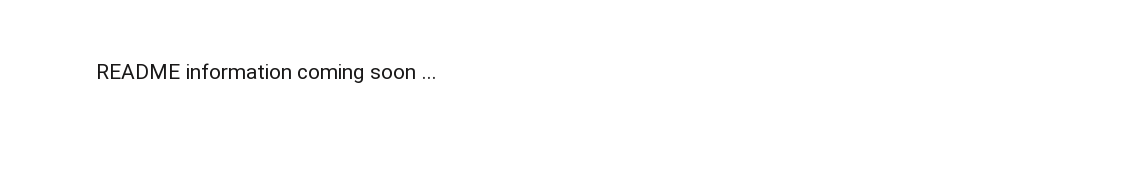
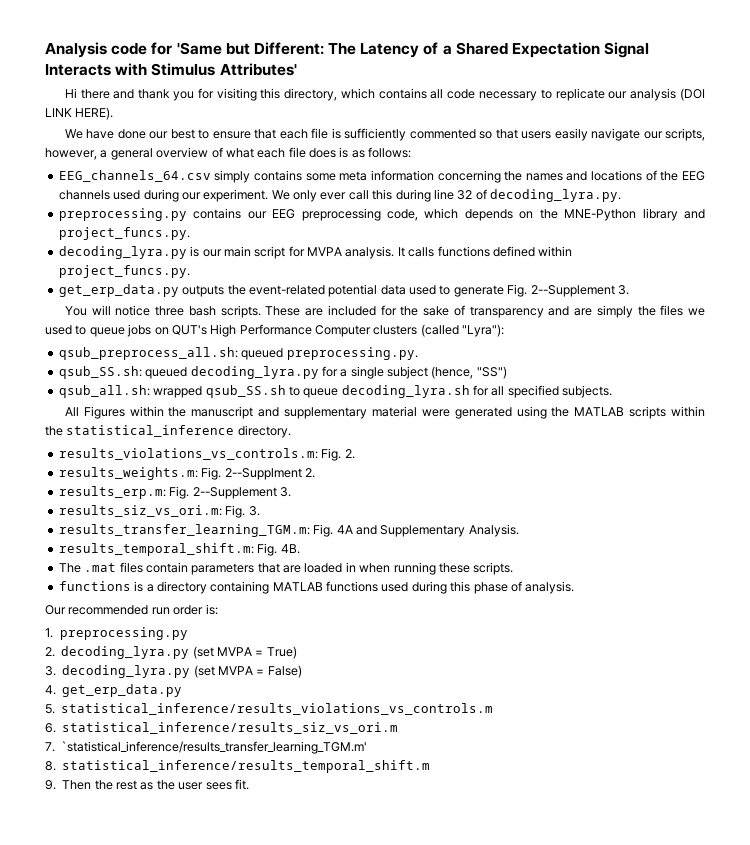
[96,63,437,83] README information coming soon ... -> [45,42,650,58] [45,63,297,76] [64,88,706,101] [45,107,114,120] [64,128,706,141] [45,147,412,160] [58,170,705,183] [58,189,621,202] [58,208,705,221] [58,227,190,240] [58,246,573,259] [58,265,190,278] [58,284,629,297] [64,305,706,318] [45,324,505,337] [58,347,418,360] [58,366,507,379] [58,385,613,398] [64,406,705,419] [45,425,291,438] [58,448,355,461] [58,467,315,480] [58,486,291,499] [58,505,260,518] [58,524,519,537] [58,543,300,556] [58,562,514,575] [58,581,575,594] [45,604,218,615] [45,627,188,640] [45,646,297,659] [45,665,302,678] [45,684,183,697] [45,703,494,715] [45,722,399,734] [45,741,368,754] [45,760,431,773] [45,779,249,790] Analysis code for 'Same but Different: The Latency of a Shared Expectation Signal Interacts with Stimulus Attributes' // Hi there and thank you for visiting this directory, which contains all code necessary to replicate our analysis (DOI LINK HERE). // We have done our best to ensure that each file is sufficiently commented so that users easily navigate our scripts, however, a general overview of what each file does is as follows: // EEG_channels_64.csv simply contains some meta information concerning the names and locations of the EEG channels used during our experiment. We only ever call this during line 32 of decoding_lyra.py. // preprocessing.py contains our EEG preprocessing code, which depends on the MNE-Python library and project_funcs.py. // decoding_lyra.py is our main script for MVPA analysis. It calls functions defined within project_funcs.py. // get_erp_data.py outputs the event-related potential data used to generate Fig. 2--Supplement 3. // You will notice three bash scripts. These are included for the sake of transparency and are simply the files we used to queue jobs on QUT's High Performance Computer clusters (called "Lyra"): // qsub_preprocess_all.sh: queued preprocessing.py. // qsub_SS.sh: queued decoding_lyra.py for a single subject (hence, "SS") // qsub_all.sh: wrapped qsub_SS.sh to queue decoding_lyra.sh for all specified subjects. // All Figures within the manuscript and supplementary material were generated using the MATLAB scripts within the statistical_inference directory. // results_violations_vs_controls.m: Fig. 2. // results_weights.m: Fig. 2--Supplment 2. // results_erp.m: Fig. 2--Supplement 3. // results_siz_vs_ori.m: Fig. 3. // results_transfer_learning_TGM.m: Fig. 4A and Supplementary Analysis. // results_temporal_shift.m: Fig. 4B. // The .mat files contain parameters that are loaded in when running these scripts. // functions is a directory containing MATLAB functions used during this phase of analysis. // Our recommended run order is: // 1. preprocessing.py // 2. decoding_lyra.py (set MVPA = True) // 3. decoding_lyra.py (set MVPA = False) // 4. get_erp_data.py // 5. statistical_inference/results_violations_vs_controls.m // 6. statistical_inference/results_siz_vs_ori.m // 7. `statistical_inference/results_transfer_learning_TGM.m' // 8. statistical_inference/results_temporal_shift.m // 9. Then the rest as the user sees fit.

